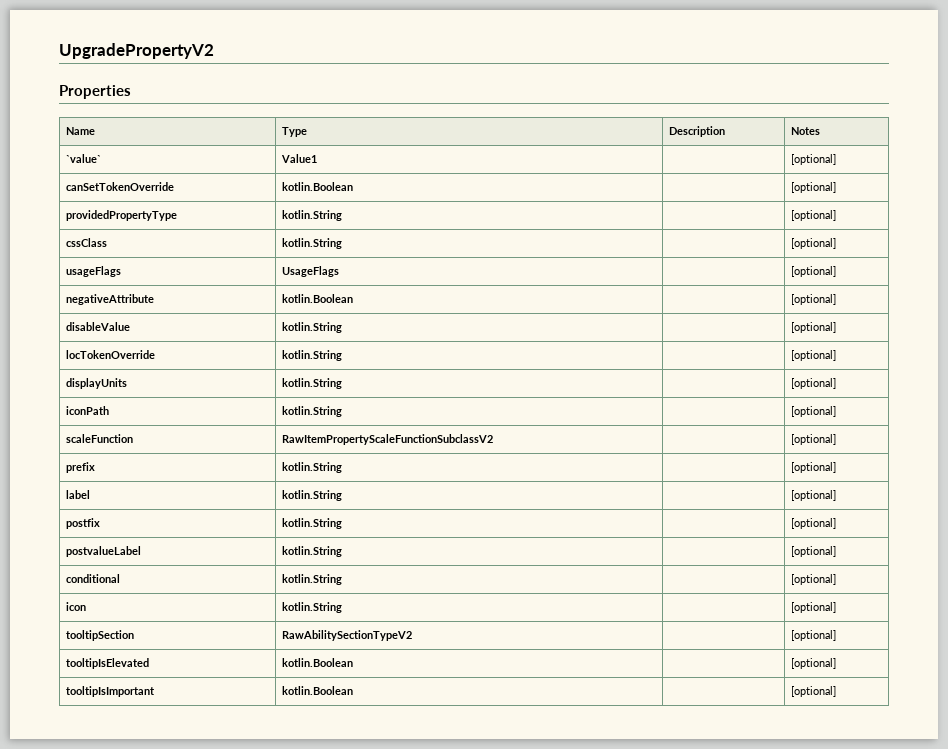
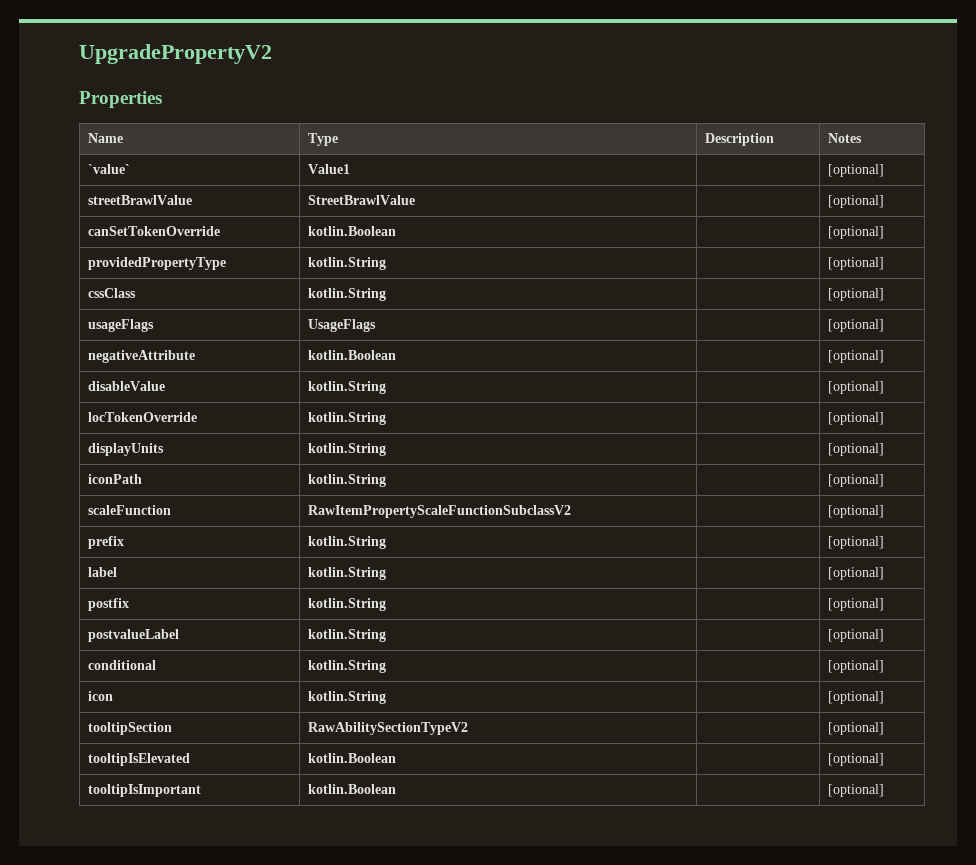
(837, 159) none -> [87,195,192,205] [307,195,415,205] [827,195,884,208] // streetBrawlValue | StreetBrawlValue | | [optional]

